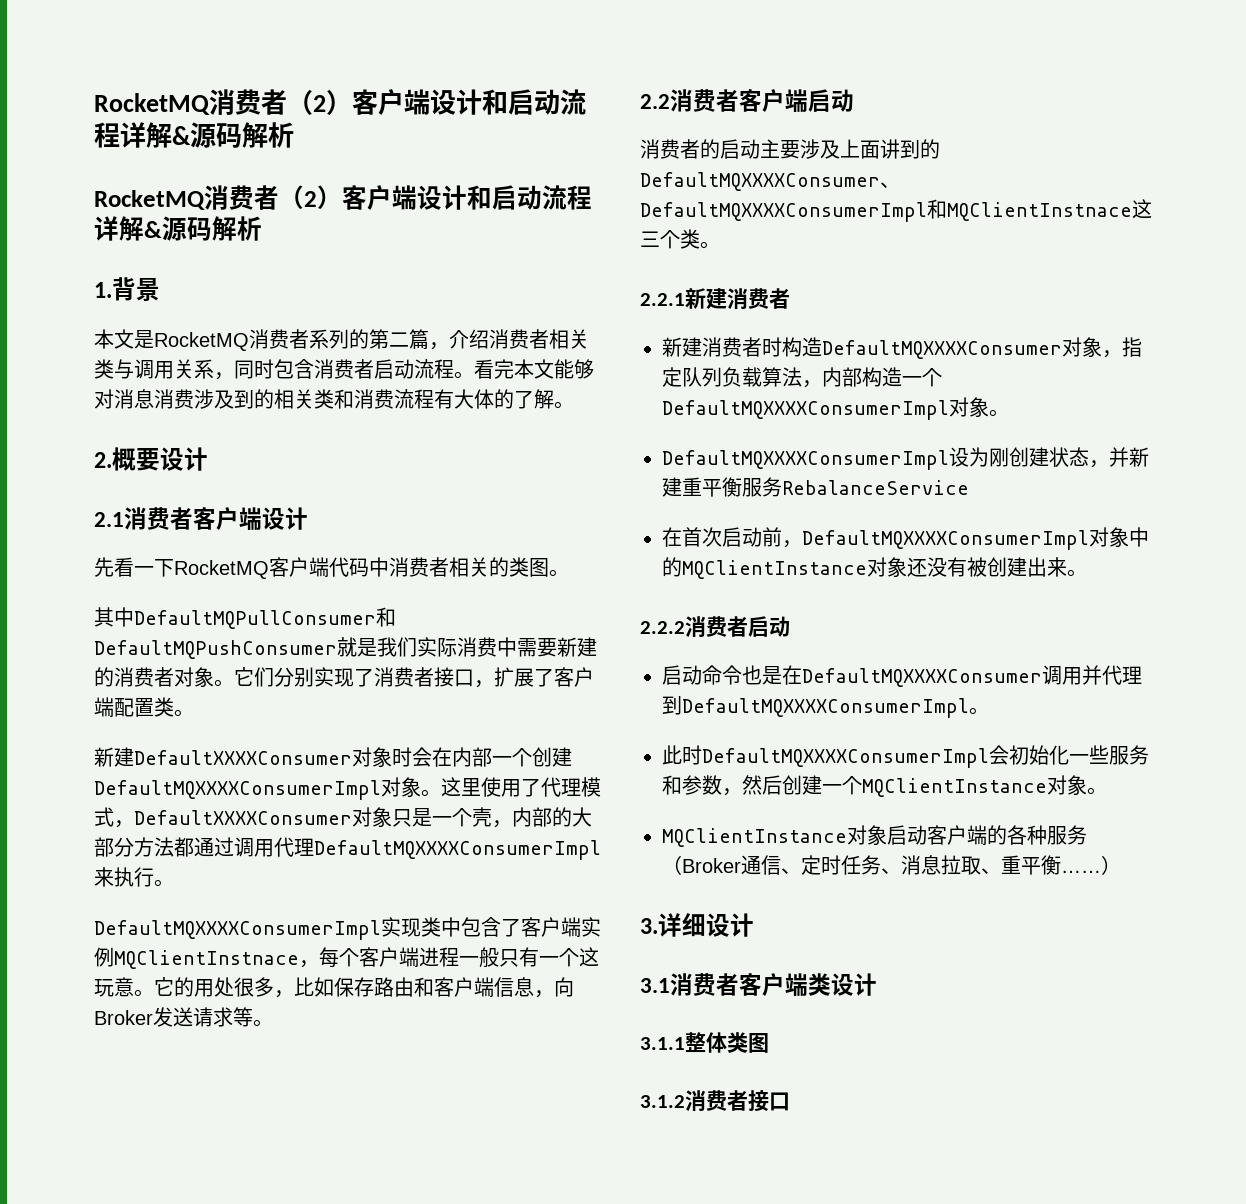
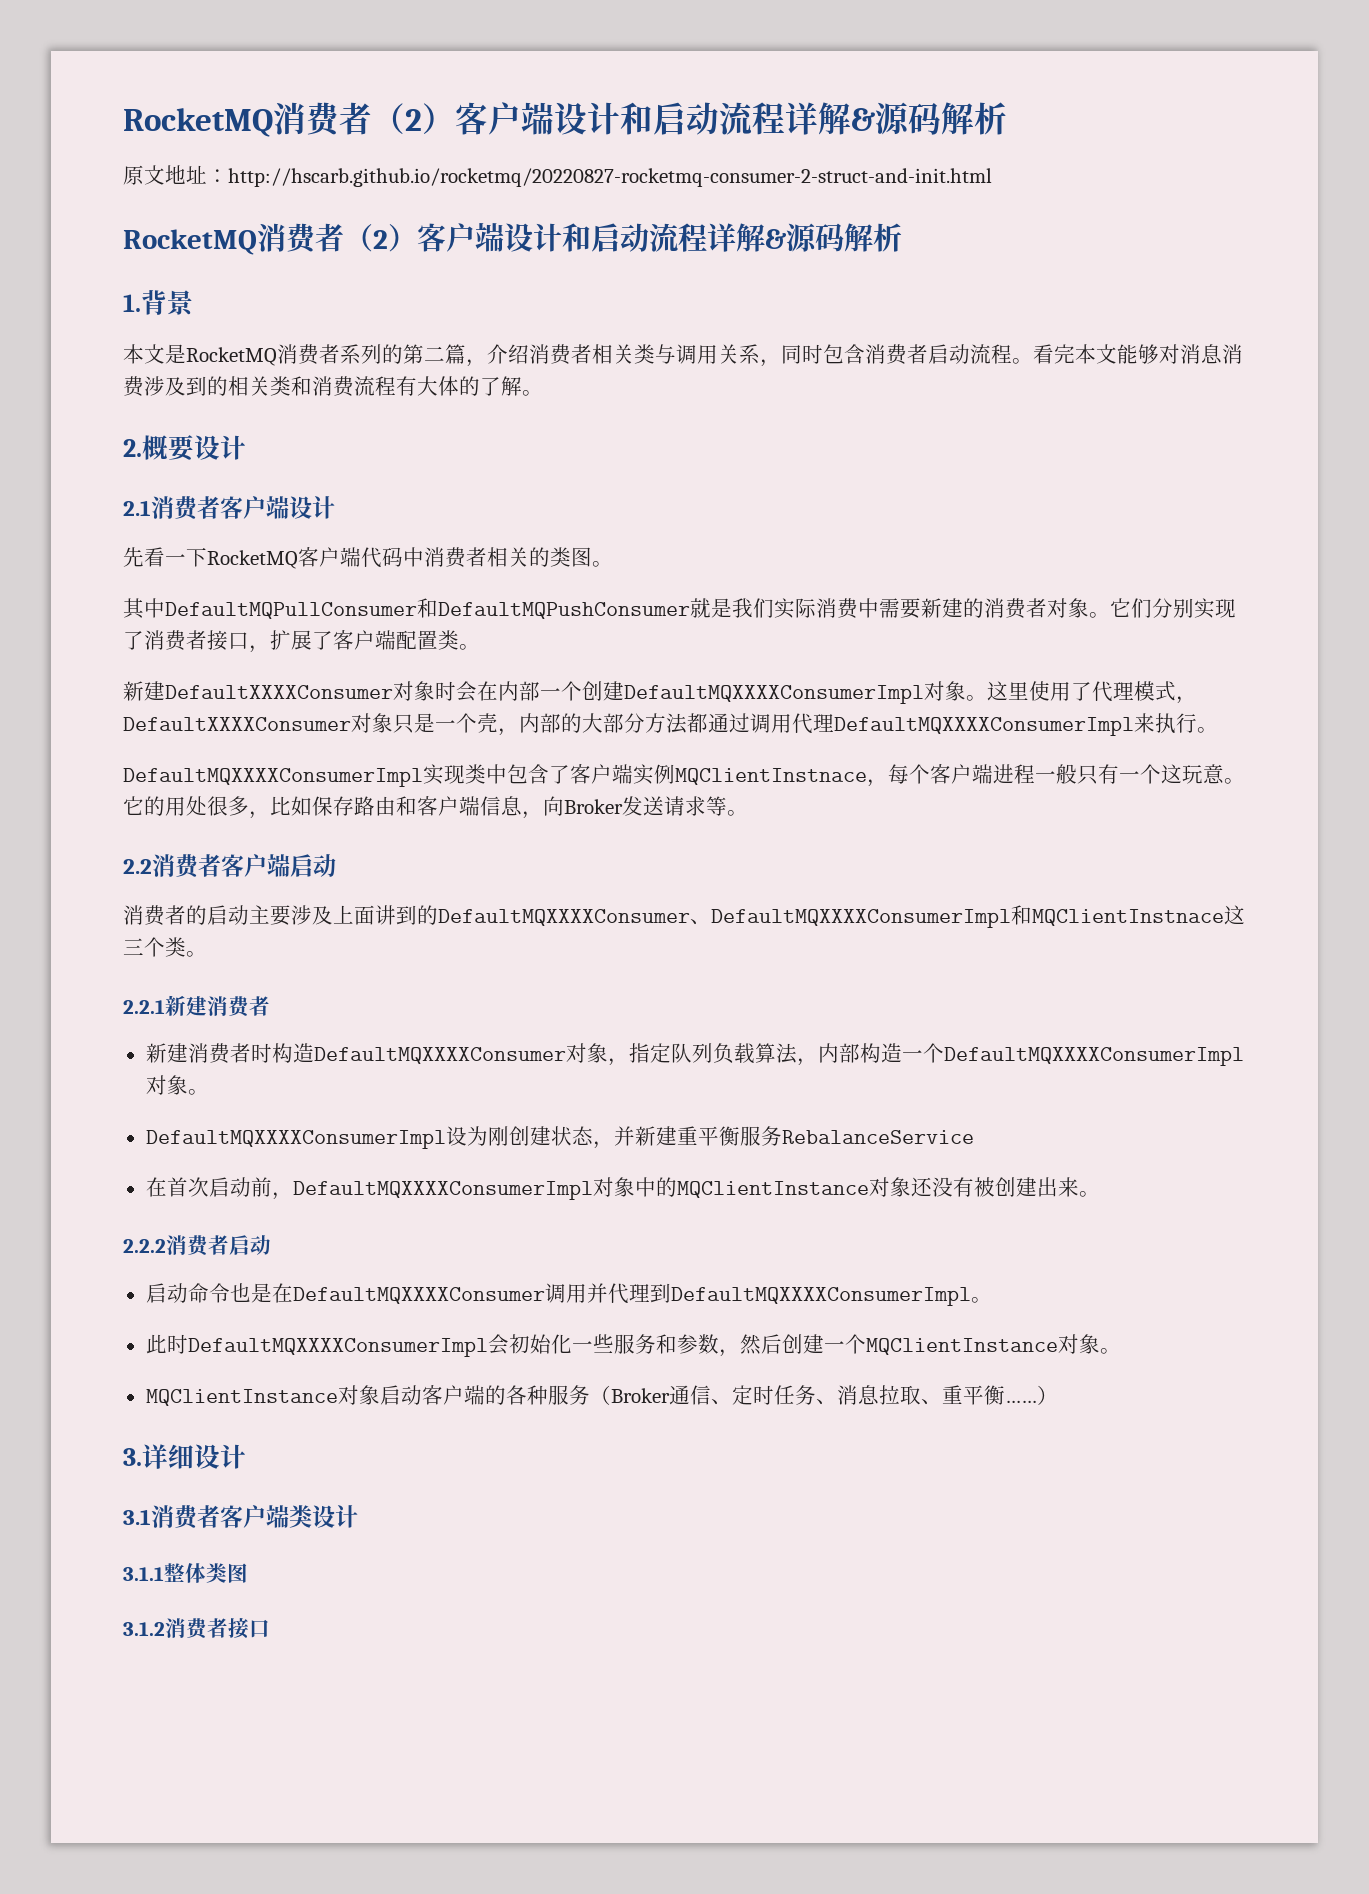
(294, 135) none -> [123,165,992,187] // 原文地址：http://hscarb.github.io/rocketmq/20220827-rocketmq-consumer-2-struct-and-init.html

